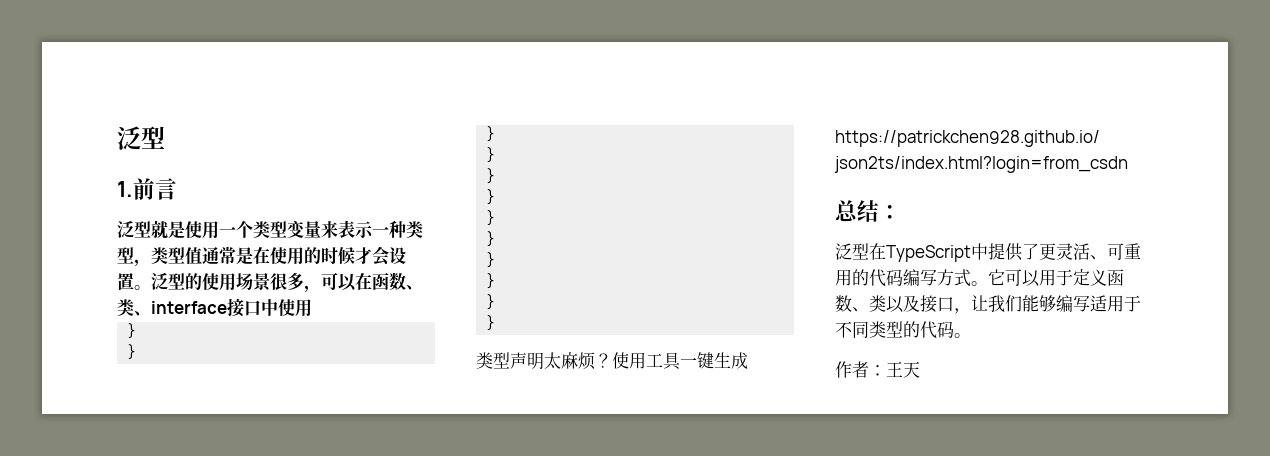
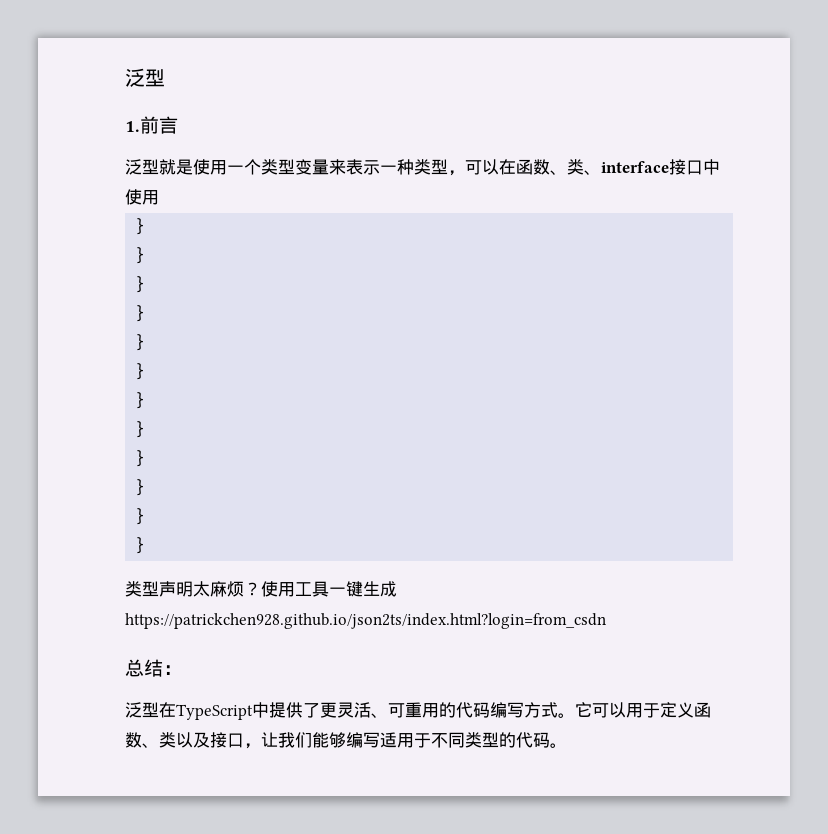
[151,246,406,266] [117,272,321,293] 类型值通常是在使用的时候才会设置。泛型的使用场景很多， -> (465, 173) none
[835,361,920,378] // 作者：王天 -> (567, 745) none

